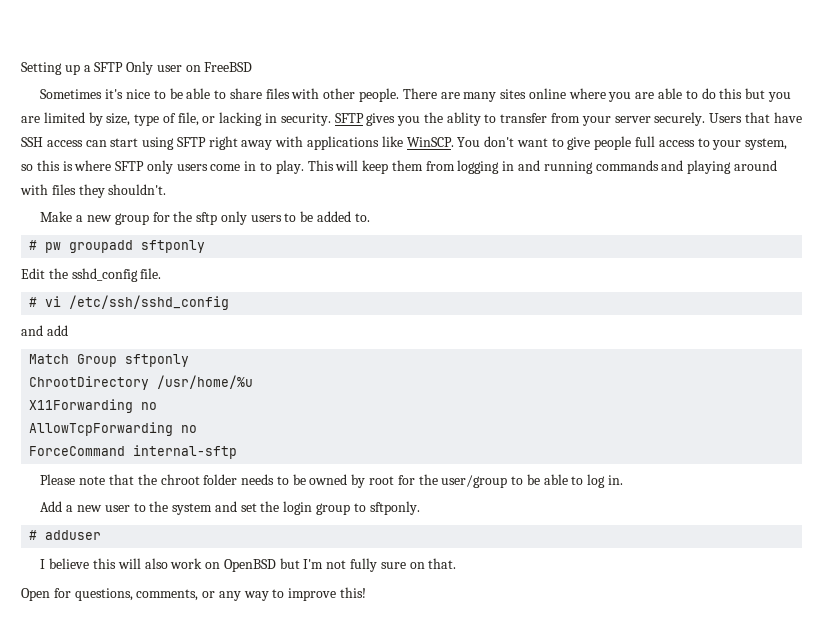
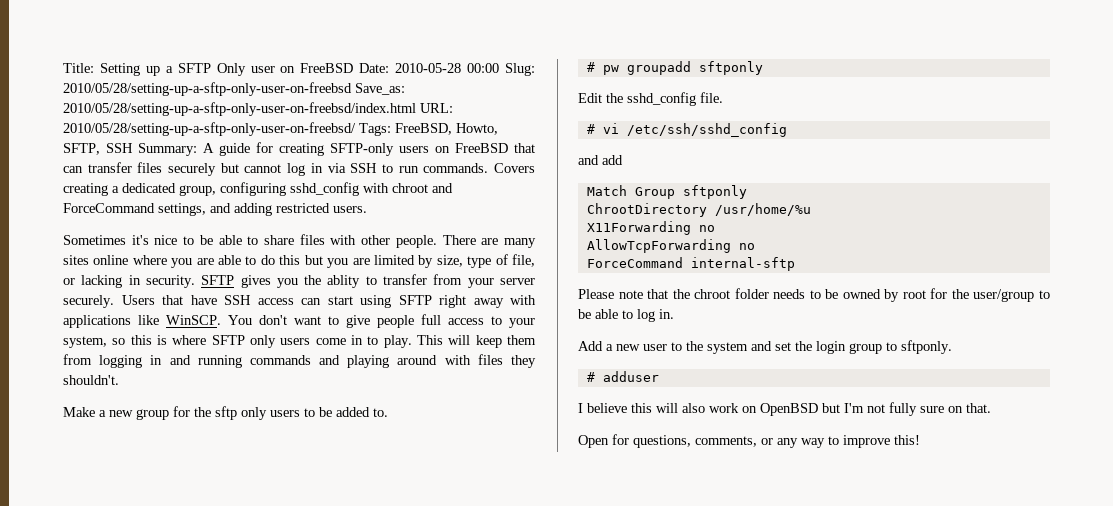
(21, 68) none -> [63,63,94,73] Title:
(253, 67) none -> [359,63,535,76] [63,82,405,96] [63,102,453,116] [63,122,498,136] [63,142,535,156] [63,162,535,176] [63,182,453,196] [63,203,367,216] Date: 2010-05-28 00:00 Slug: 2010/05/28/setting-up-a-sftp-only-user-on-freebsd Save_as: 2010/05/28/setting-up-a-sftp-only-user-on-freebsd/index.html URL: 2010/05/28/setting-up-a-sftp-only-user-on-freebsd/ Tags: FreeBSD, Howto, SFTP, SSH Summary: A guide for creating SFTP-only users on FreeBSD that can transfer files securely but cannot log in via SSH to run commands. Covers creating a dedicated group, configuring sshd_config with chroot and ForceCommand settings, and adding restricted users.

